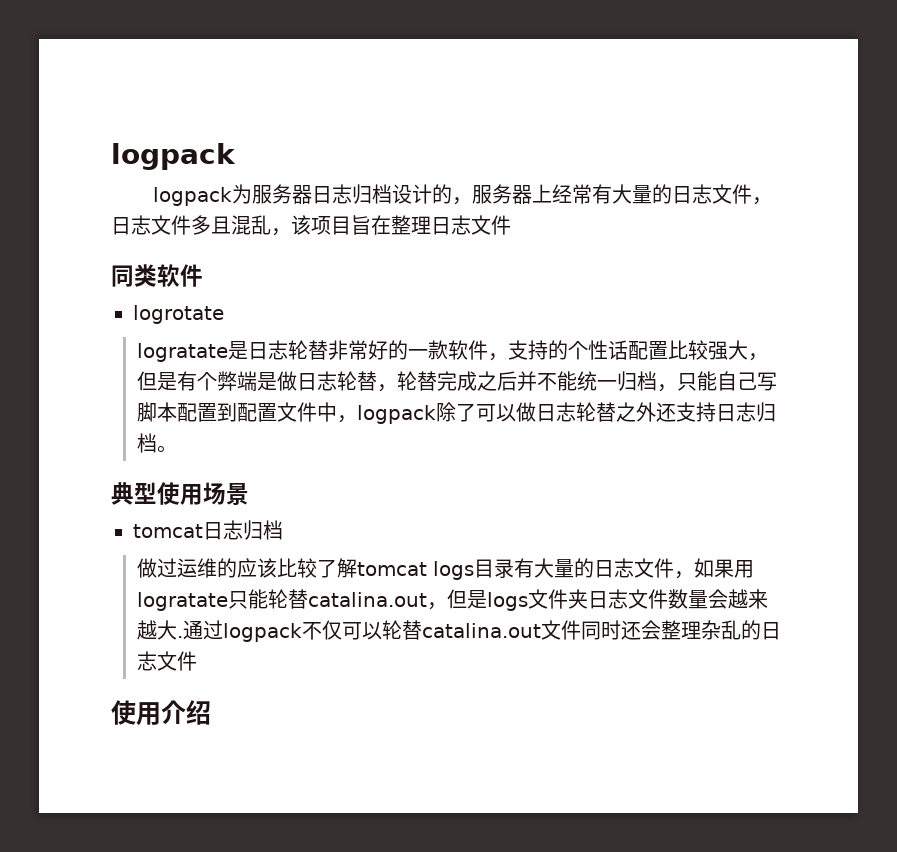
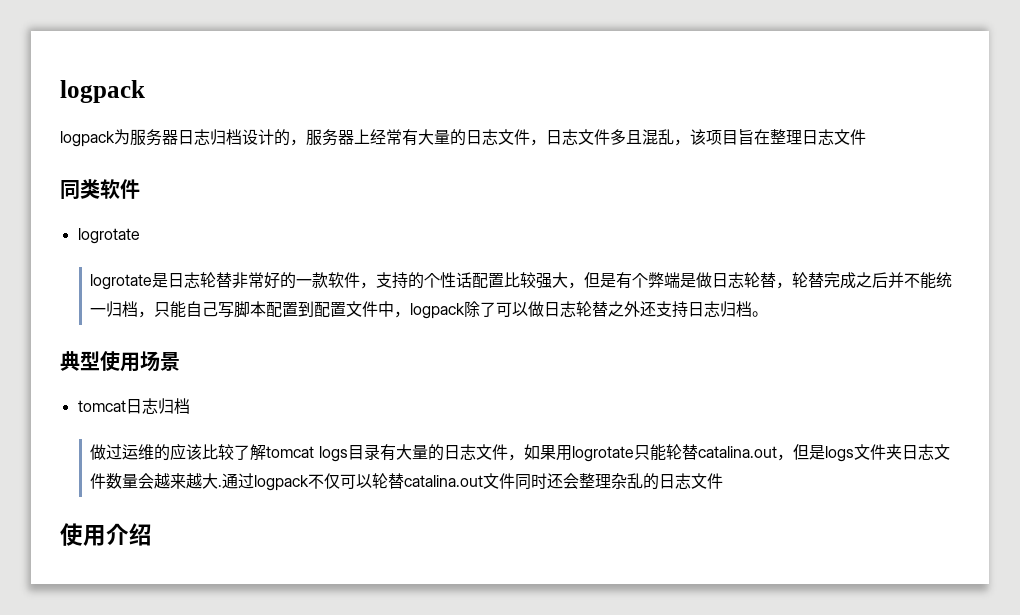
[136,343,228,362] logratate -> [90,274,153,290] logrotate
[136,592,228,611] logratate -> [571,446,634,462] logrotate

